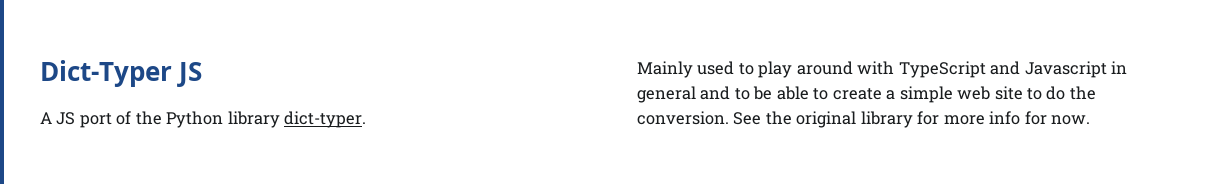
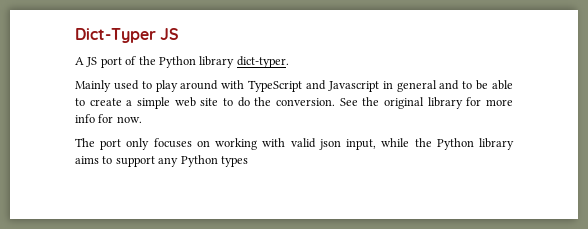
(1091, 120) none -> [75,138,514,150] [75,155,248,167] // The port only focuses on working with valid json input, while the Python library aims to support any Python types

